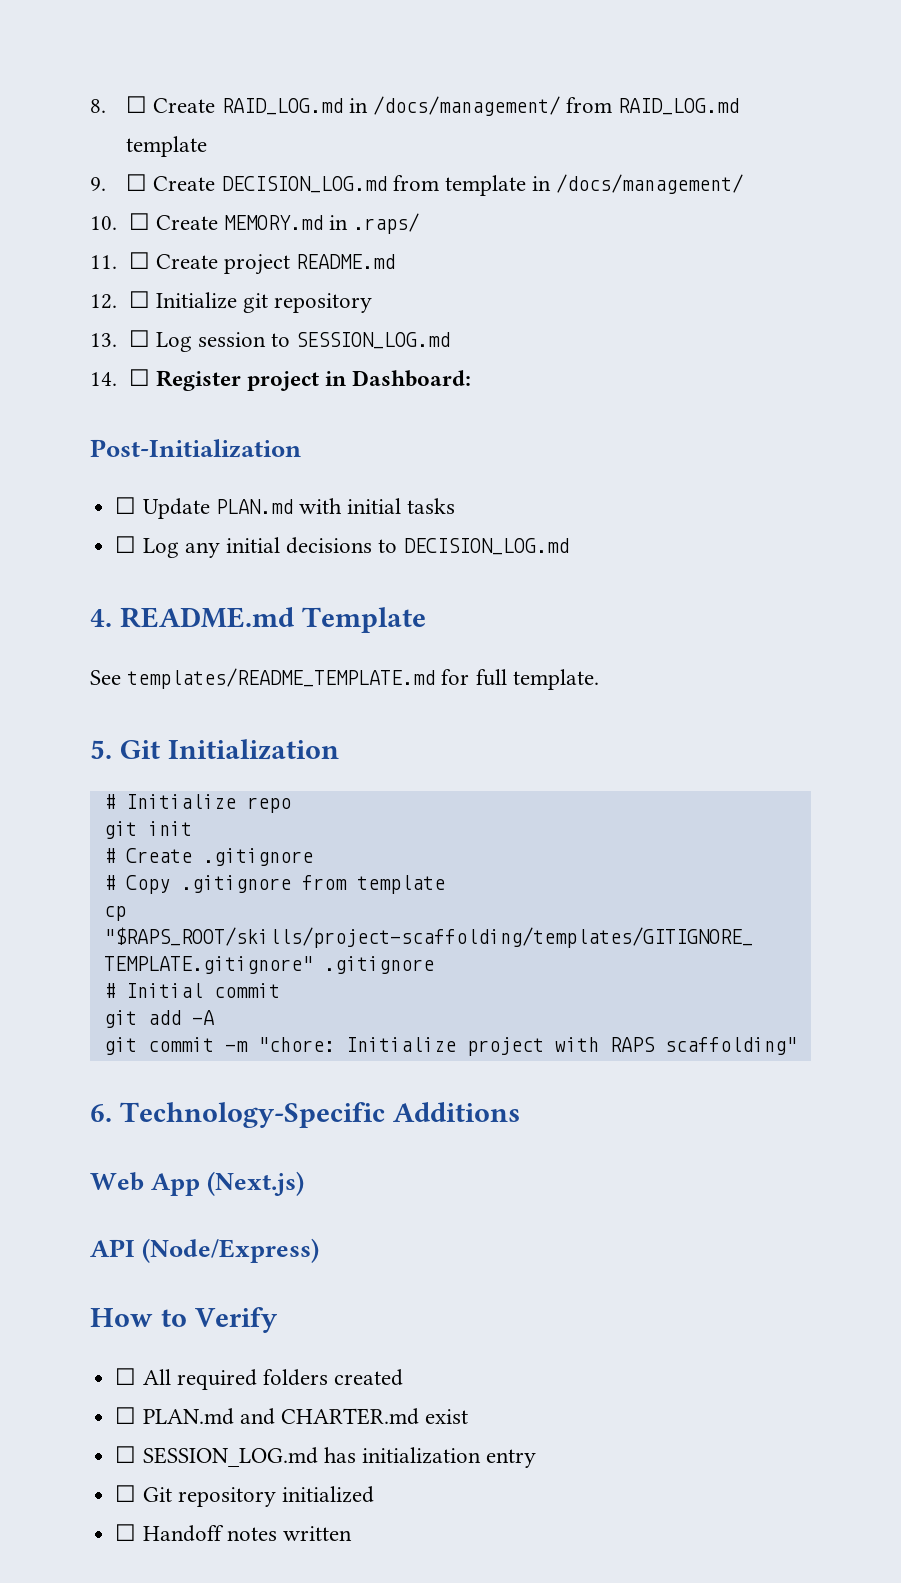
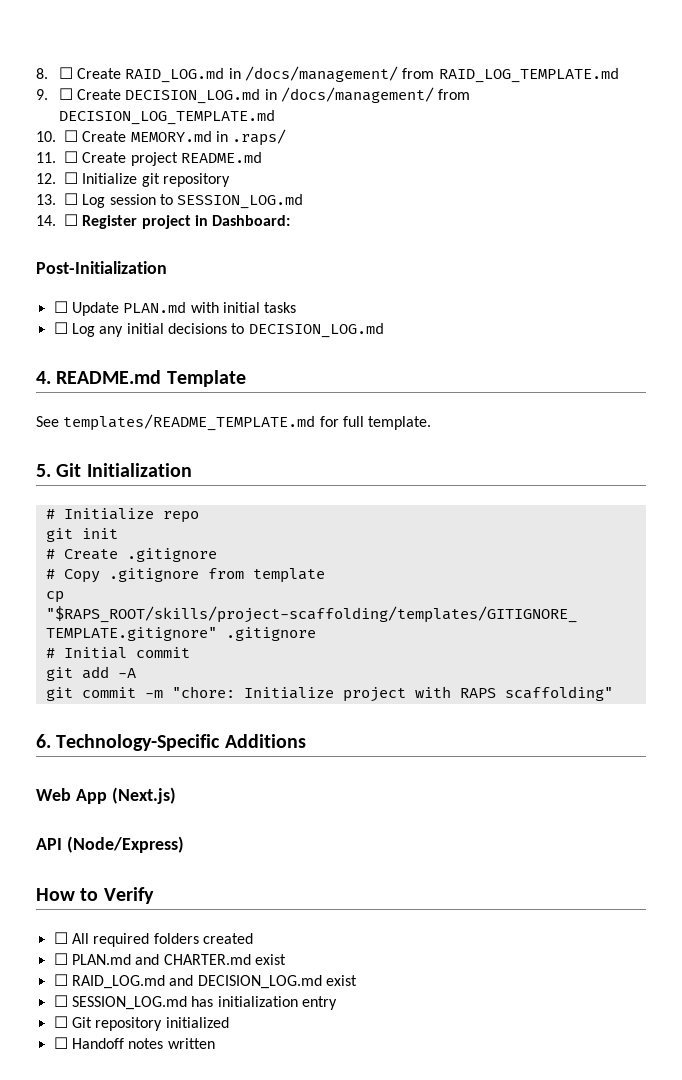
[618,98,740,115] [126,136,208,157] RAID_LOG.md template -> [438,67,619,83] RAID_LOG_TEMPLATE.md
[392,174,744,196] from template in /docs/management/ -> [264,87,471,103] [58,109,275,125] in /docs/management/ from DECISION_LOG_TEMPLATE.md
(469, 1416) none -> [53,974,357,989] // ☐ RAID_LOG.md and DECISION_LOG.md exist

